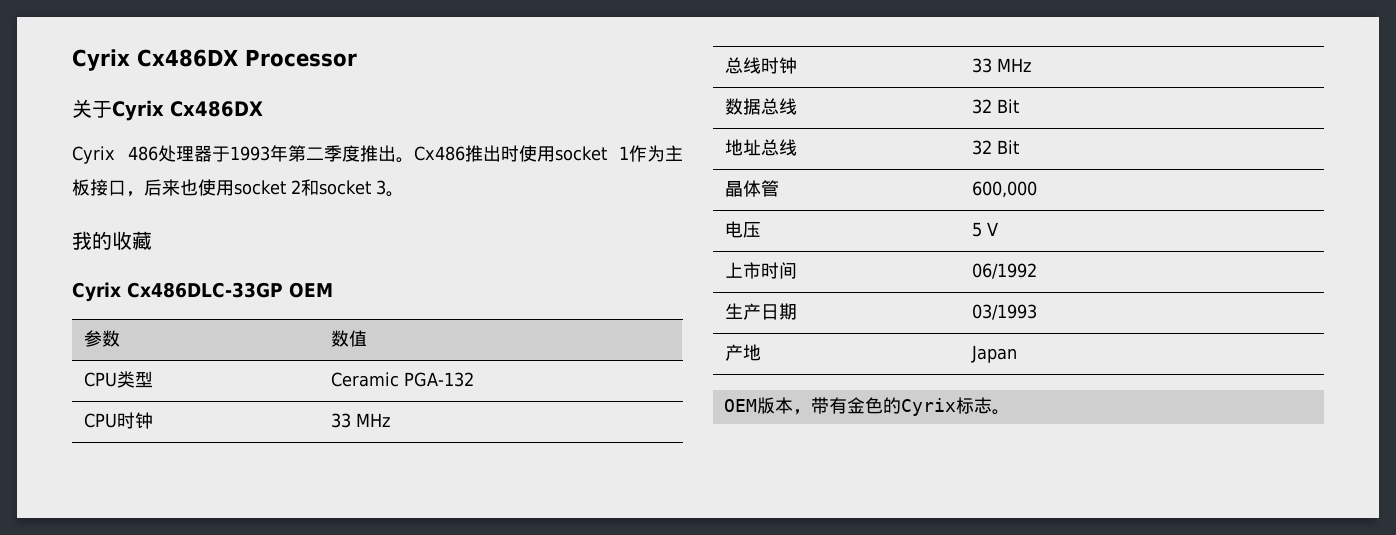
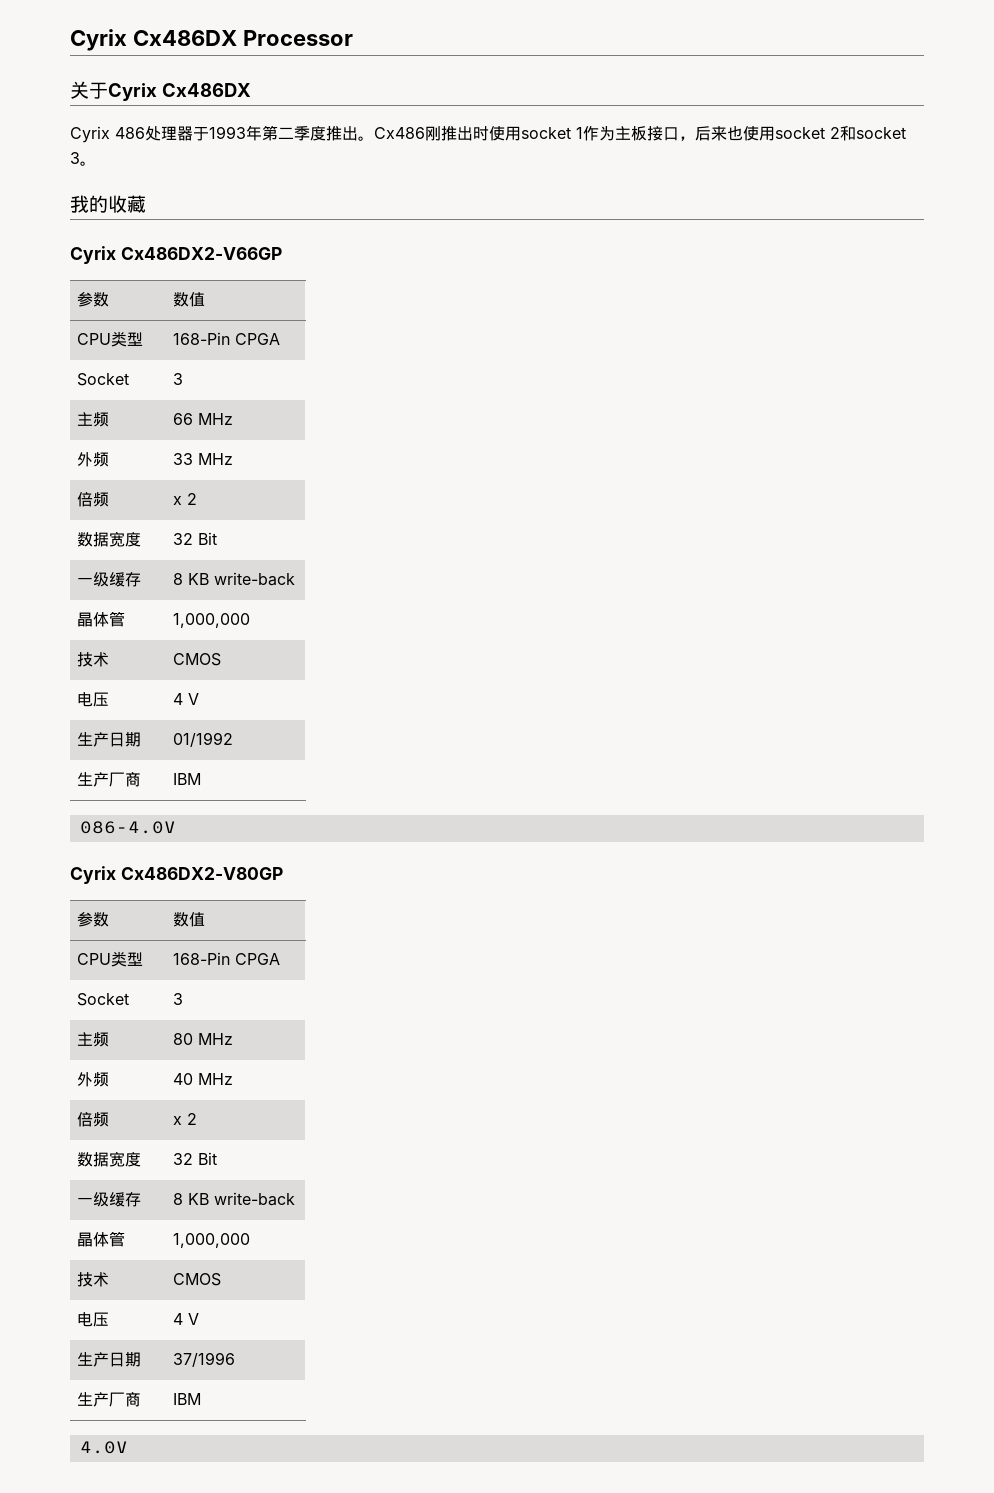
(465, 153) none -> [425,126,441,141] 刚
[127,282,333,298] [83,330,120,347] [330,330,367,347] [83,371,153,388] [330,372,474,387] [83,412,153,429] [330,413,391,428] [724,57,797,74] [971,58,1032,73] [724,98,797,115] [971,99,1019,114] [724,139,797,156] [971,140,1019,155] [724,180,779,197] [971,181,1037,198] [724,221,761,238] [971,222,998,237] [724,262,797,279] [971,263,1037,279] [724,303,797,320] [971,304,1037,320] [724,344,761,361] [970,345,1017,363] [723,397,1010,416] Cx486DLC-33GP OEM // 参数 | 数值 // CPU类型 | Ceramic PGA-132 // CPU时钟 | 33 MHz // 总线时钟 | 33 MHz // 数据总线 | 32 Bit // 地址总线 | 32 Bit // 晶体管 | 600,000 // 电压 | 5 V // 上市时间 | 06/1992 // 生产日期 | 03/1993 // 产地 | Japan // OEM版本，带有金色的Cyrix标志。 -> [120,247,282,260] [77,292,110,307] [173,292,206,307] [77,331,144,347] [173,332,281,345] [77,373,130,386] [173,373,184,385] [77,412,110,427] [173,413,234,425] [77,452,110,467] [173,453,234,465] [77,492,110,507] [173,493,198,505] [77,531,142,547] [173,532,218,545] [77,572,142,587] [173,572,296,586] [77,611,126,627] [173,613,251,628] [77,652,110,667] [173,653,222,666] [77,692,110,707] [173,693,200,705] [77,732,142,747] [173,732,234,747] [77,772,142,787] [173,773,202,785] [79,821,176,834] [70,866,283,884] [77,912,110,927] [173,912,206,927] [77,951,144,967] [173,952,281,965] [77,993,130,1006] [173,993,184,1005] [77,1032,110,1047] [173,1033,234,1045] [77,1072,110,1087] [173,1073,234,1085] [77,1112,110,1127] [173,1113,198,1125] [77,1151,142,1167] [173,1152,218,1165] [77,1192,142,1207] [173,1192,296,1206] [77,1231,126,1247] [173,1233,251,1248] [77,1272,110,1287] [173,1273,222,1286] [77,1312,110,1327] [173,1313,200,1325] [77,1352,142,1367] [173,1352,236,1367] [77,1392,142,1407] [173,1393,202,1405] [79,1441,128,1454] Cx486DX2-V66GP // 参数 | 数值 // CPU类型 | 168-Pin CPGA // Socket | 3 // 主频 | 66 MHz // 外频 | 33 MHz // 倍频 | x 2 // 数据宽度 | 32 Bit // 一级缓存 | 8 KB write-back // 晶体管 | 1,000,000 // 技术 | CMOS // 电压 | 4 V // 生产日期 | 01/1992 // 生产厂商 | IBM // 086-4.0V // Cyrix Cx486DX2-V80GP // 参数 | 数值 // CPU类型 | 168-Pin CPGA // Socket | 3 // 主频 | 80 MHz // 外频 | 40 MHz // 倍频 | x 2 // 数据宽度 | 32 Bit // 一级缓存 | 8 KB write-back // 晶体管 | 1,000,000 // 技术 | CMOS // 电压 | 4 V // 生产日期 | 37/1996 // 生产厂商 | IBM // 4.0V

